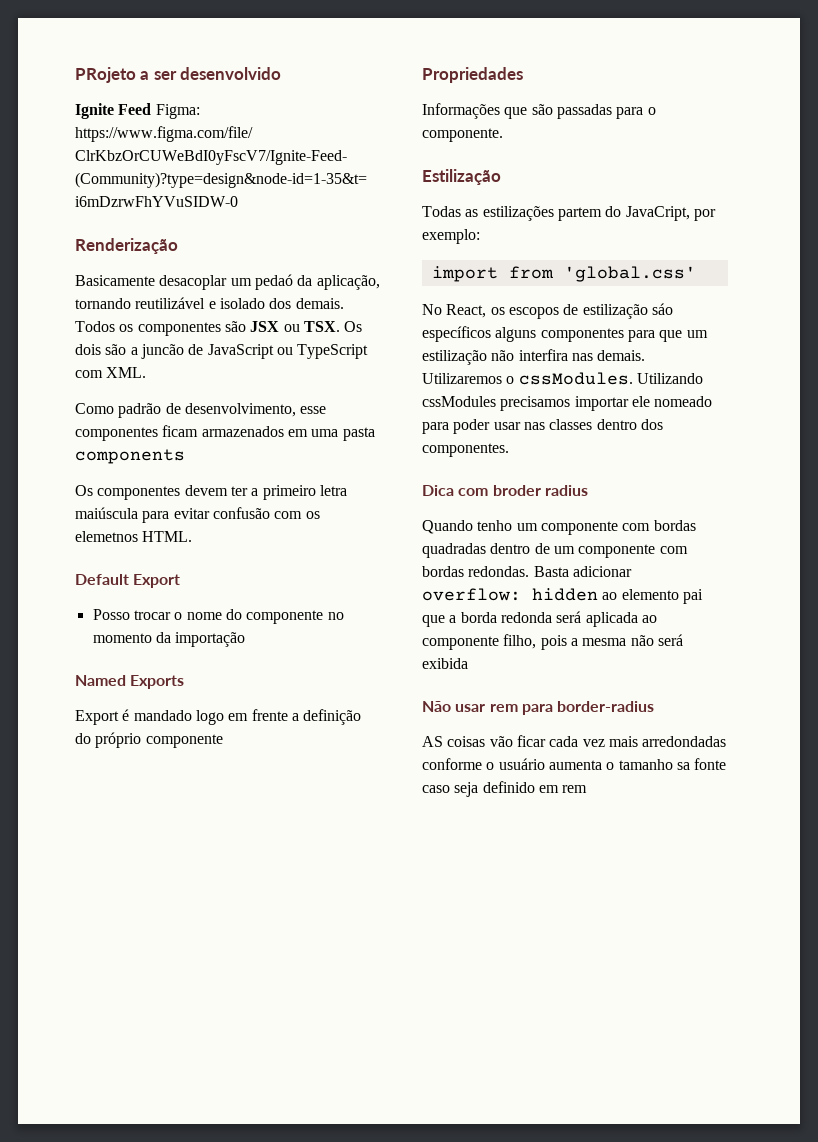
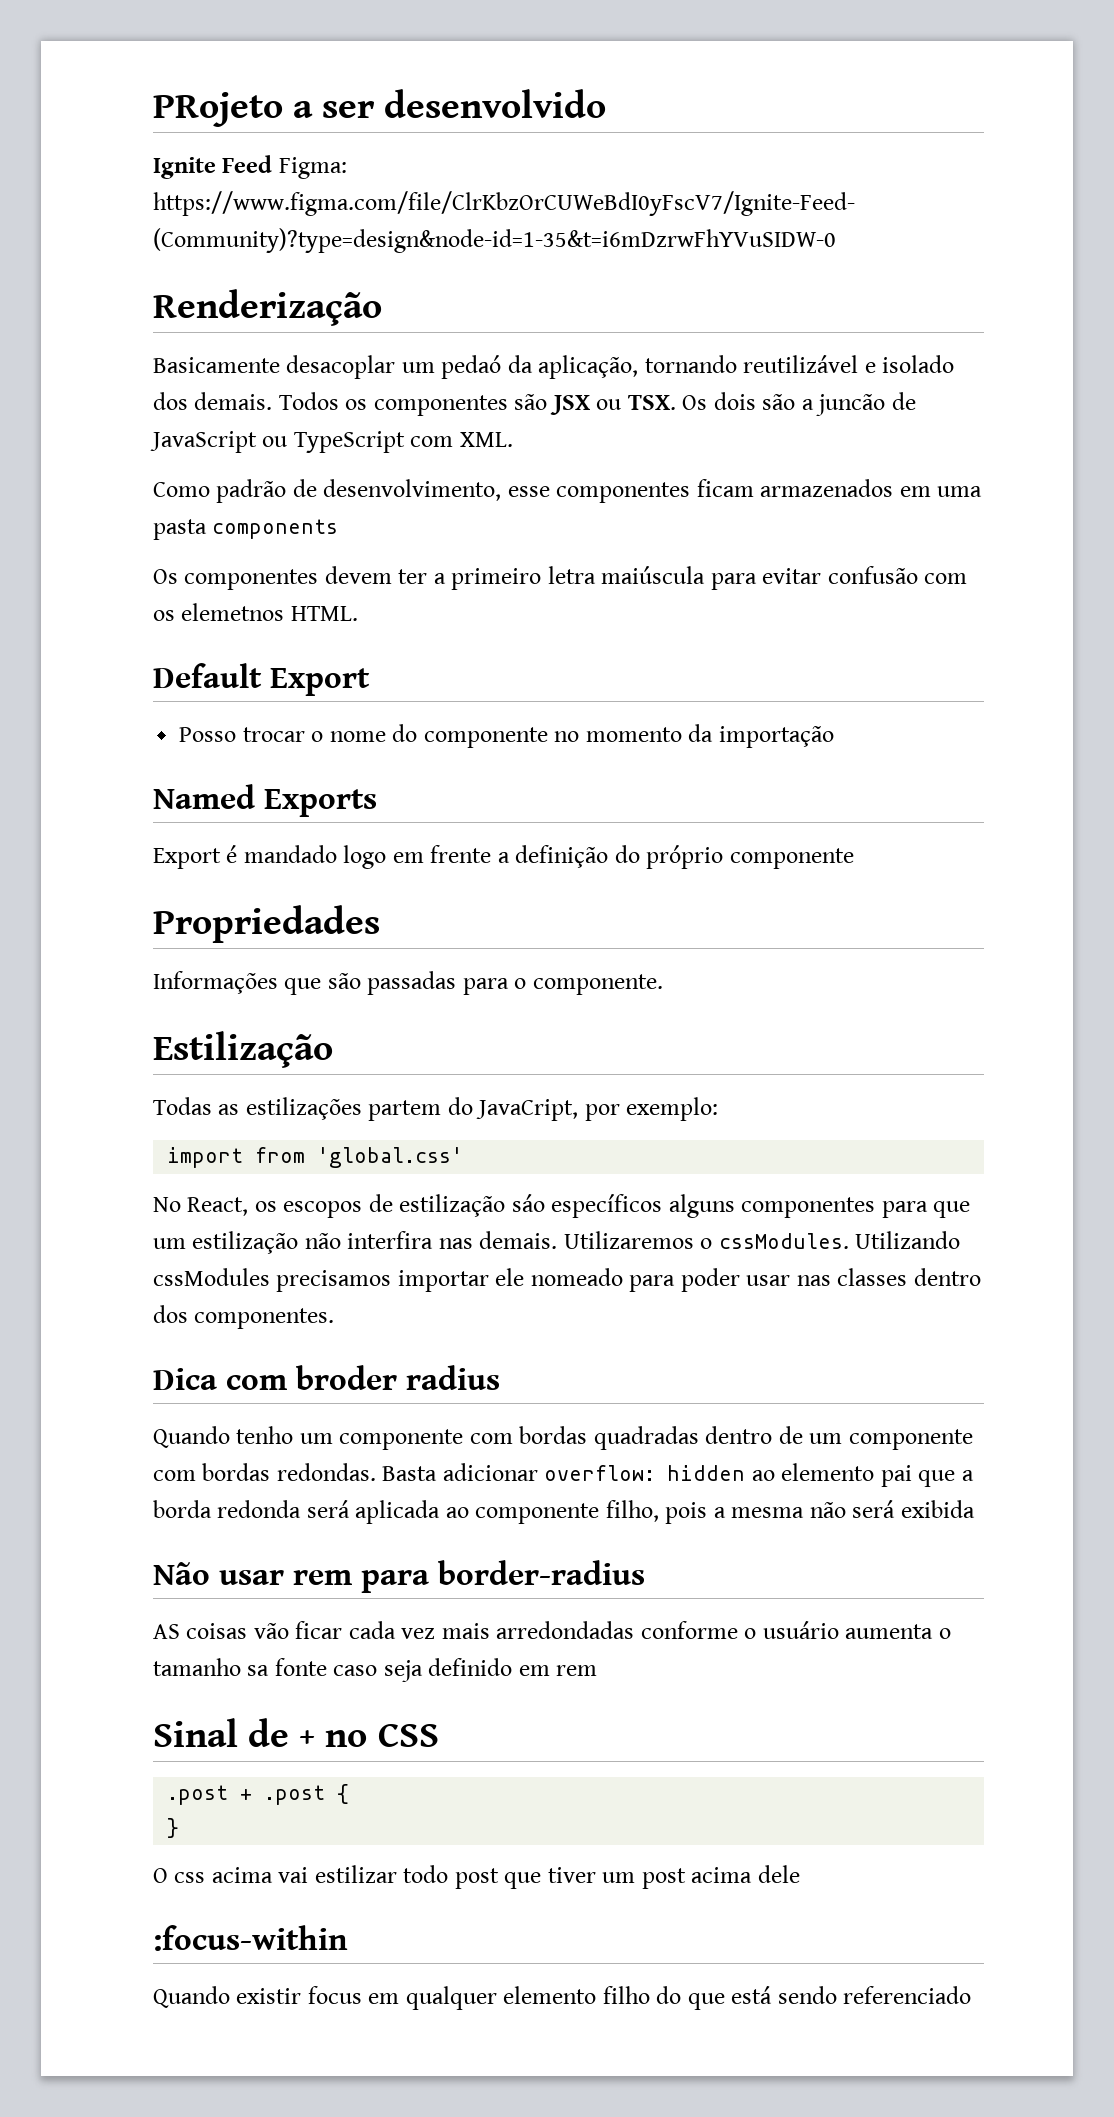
(588, 789) none -> [153,1718,439,1747] [167,1784,350,1805] [167,1818,180,1838] [153,1865,800,1889] [153,1925,348,1951] [153,1986,972,2010] // Sinal de + no CSS // .post + .post { // } // O css acima vai estilizar todo post que tiver um post acima dele // :focus-within // Quando existir focus em qualquer elemento filho do que está sendo referenciado

